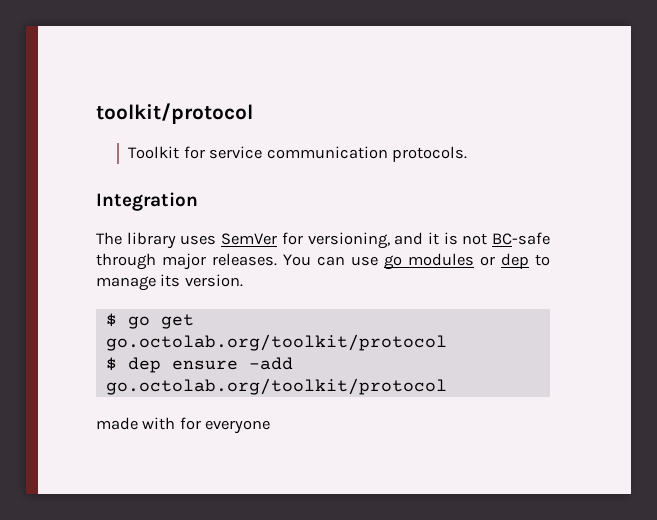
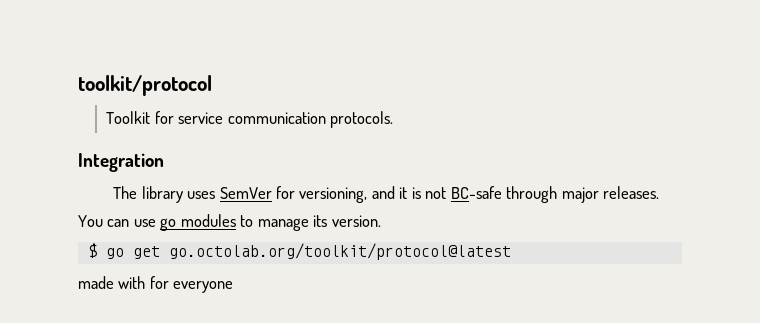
[480,253,529,269] or dep -> (236, 220) none
[105,334,447,351] [105,357,293,373] [105,378,447,395] go.octolab.org/toolkit/protocol // $ dep ensure -add go.octolab.org/toolkit/protocol -> [168,243,511,260] go.octolab.org/toolkit/protocol@latest

